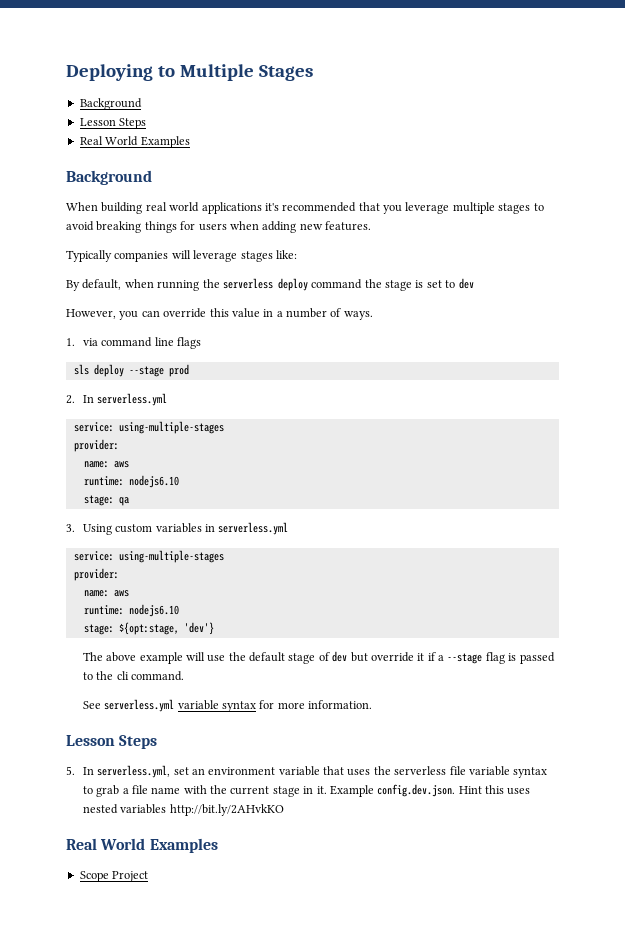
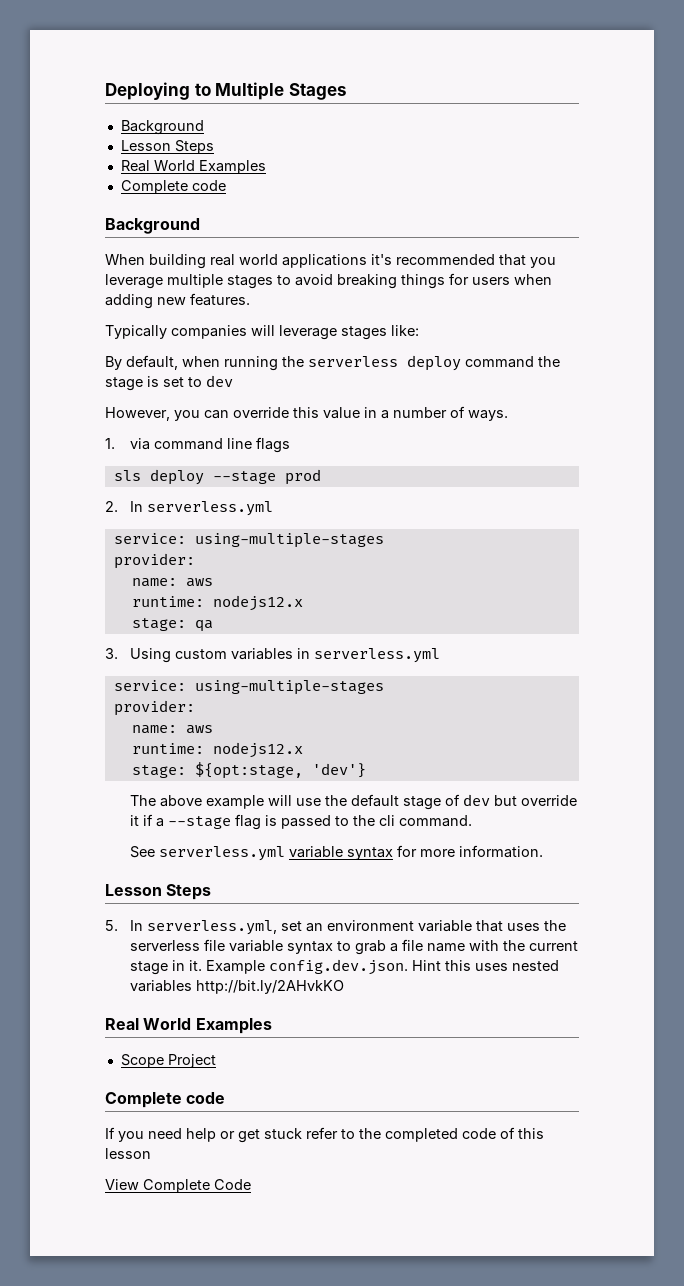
(190, 142) none -> [120,180,226,194] // Complete code
[128,475,179,488] nodejs6.10 -> [212,595,303,611] nodejs12.x
[128,604,179,617] nodejs6.10 -> [212,742,303,758] nodejs12.x
(149, 876) none -> [105,1092,226,1108] [105,1127,544,1143] [105,1148,151,1159] [105,1179,251,1193] // Complete code // If you need help or get stuck refer to the completed code of this lesson // View Complete Code

